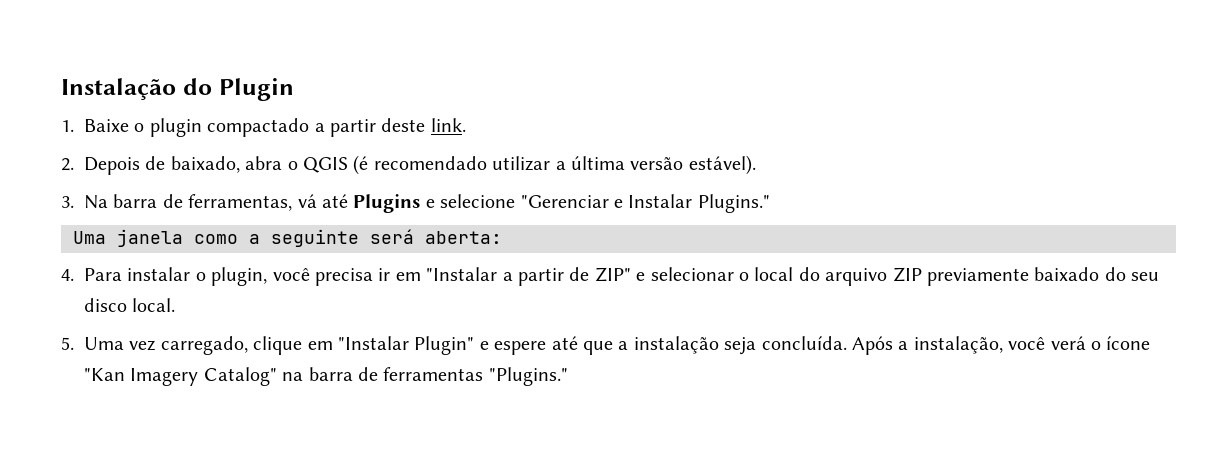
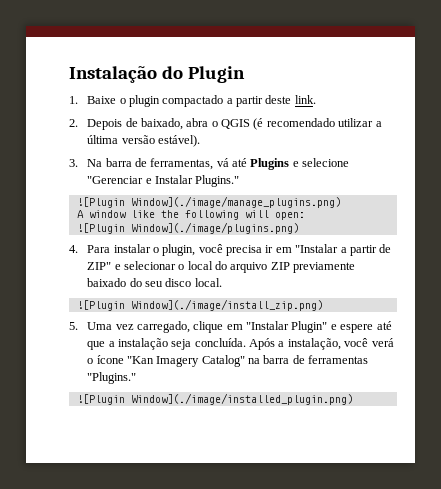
[73,229,502,247] Uma janela como a seguinte será aberta: -> [76,196,341,208] [76,210,305,220] [76,222,299,234] ![Plugin Window](./image/manage_plugins.png) // A window like the following will open: // ![Plugin Window](./image/plugins.png)
(176, 305) none -> [76,299,323,311] // ![Plugin Window](./image/install_zip.png)
(568, 376) none -> [76,393,353,405] // ![Plugin Window](./image/installed_plugin.png)

